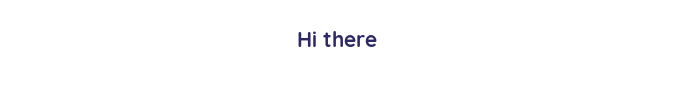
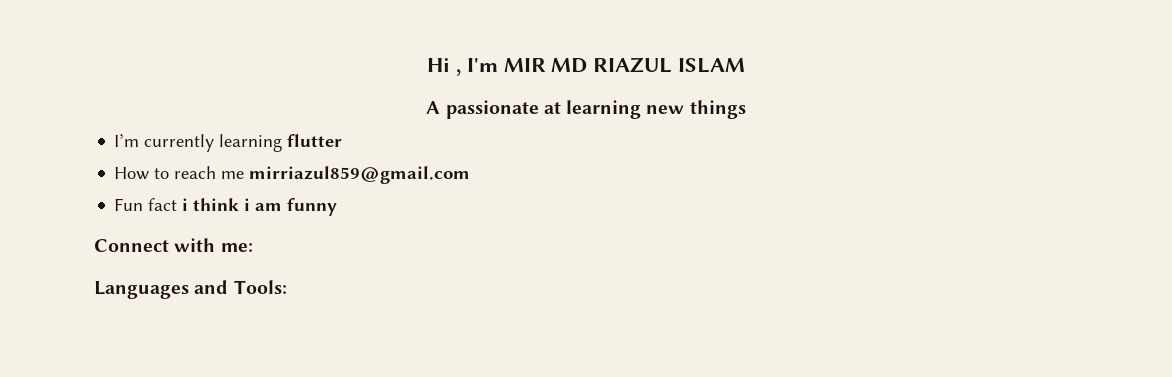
[323,31,377,47] there -> [455,57,745,76] [426,100,746,119] [114,134,343,152] [114,166,471,184] [114,198,338,216] [94,238,253,252] [94,280,287,299] , I'm MIR MD RIAZUL ISLAM // A passionate at learning new things // I’m currently learning flutter // How to reach me mirriazul859@gmail.com // Fun fact i think i am funny // Connect with me: // Languages and Tools:

